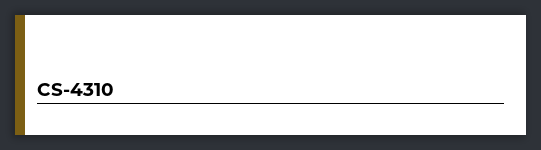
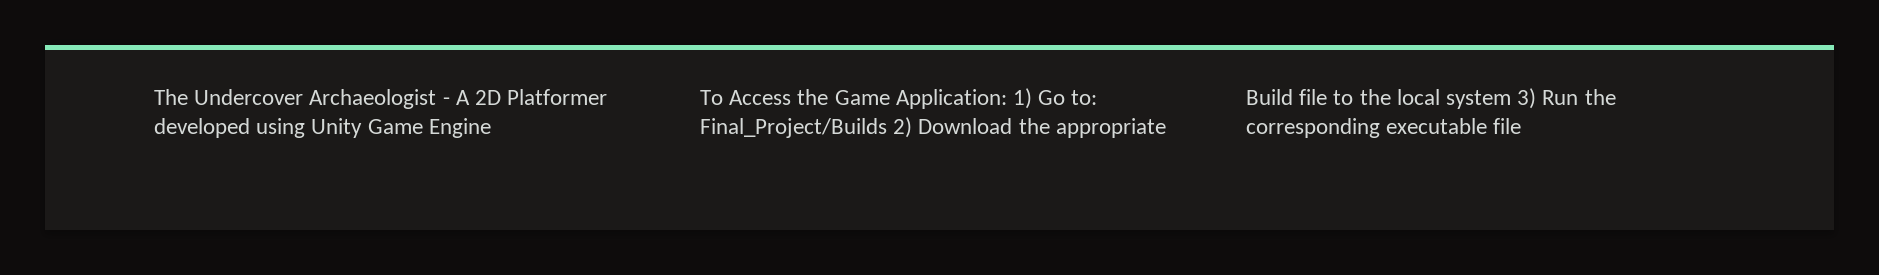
[37,83,114,96] CS-4310 -> [154,89,608,109] [154,118,491,138] [700,88,1098,109] [700,117,1166,138] [1246,88,1616,109] [1246,118,1522,138] The Undercover Archaeologist - A 2D Platformer developed using Unity Game Engine // To Access the Game Application: 1) Go to: Final_Project/Builds 2) Download the appropriate Build file to the local system 3) Run the corresponding executable file

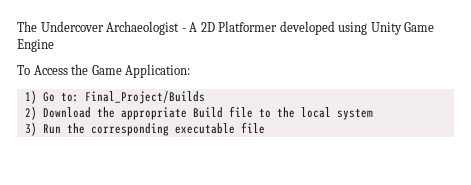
(1007, 99) none -> (191, 71) //
(887, 128) none -> (205, 97) //
(1512, 99) none -> (373, 114) //

